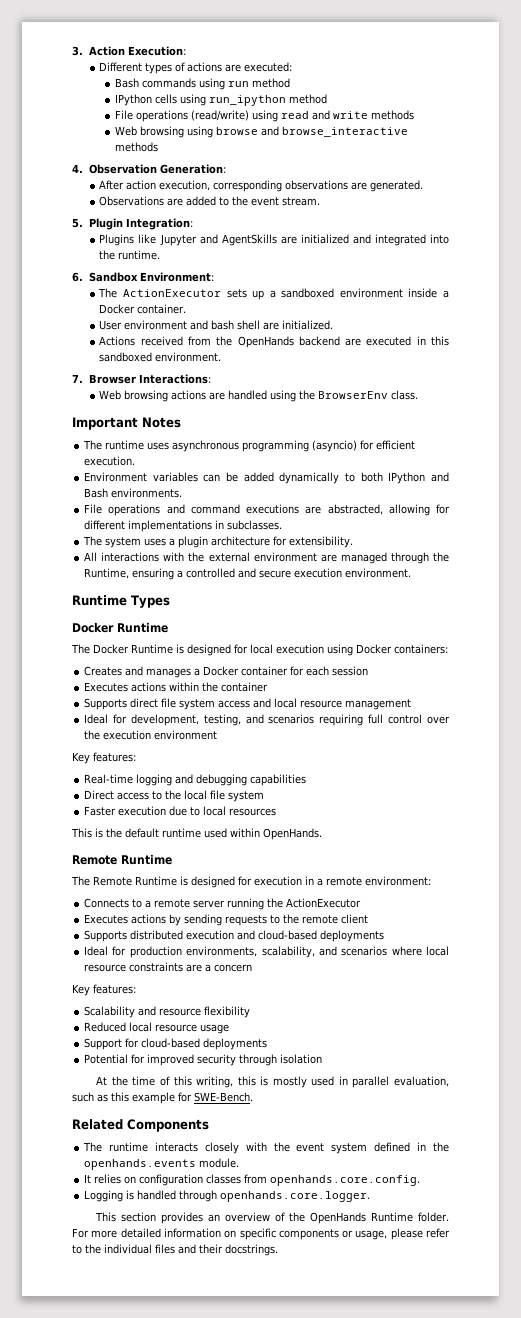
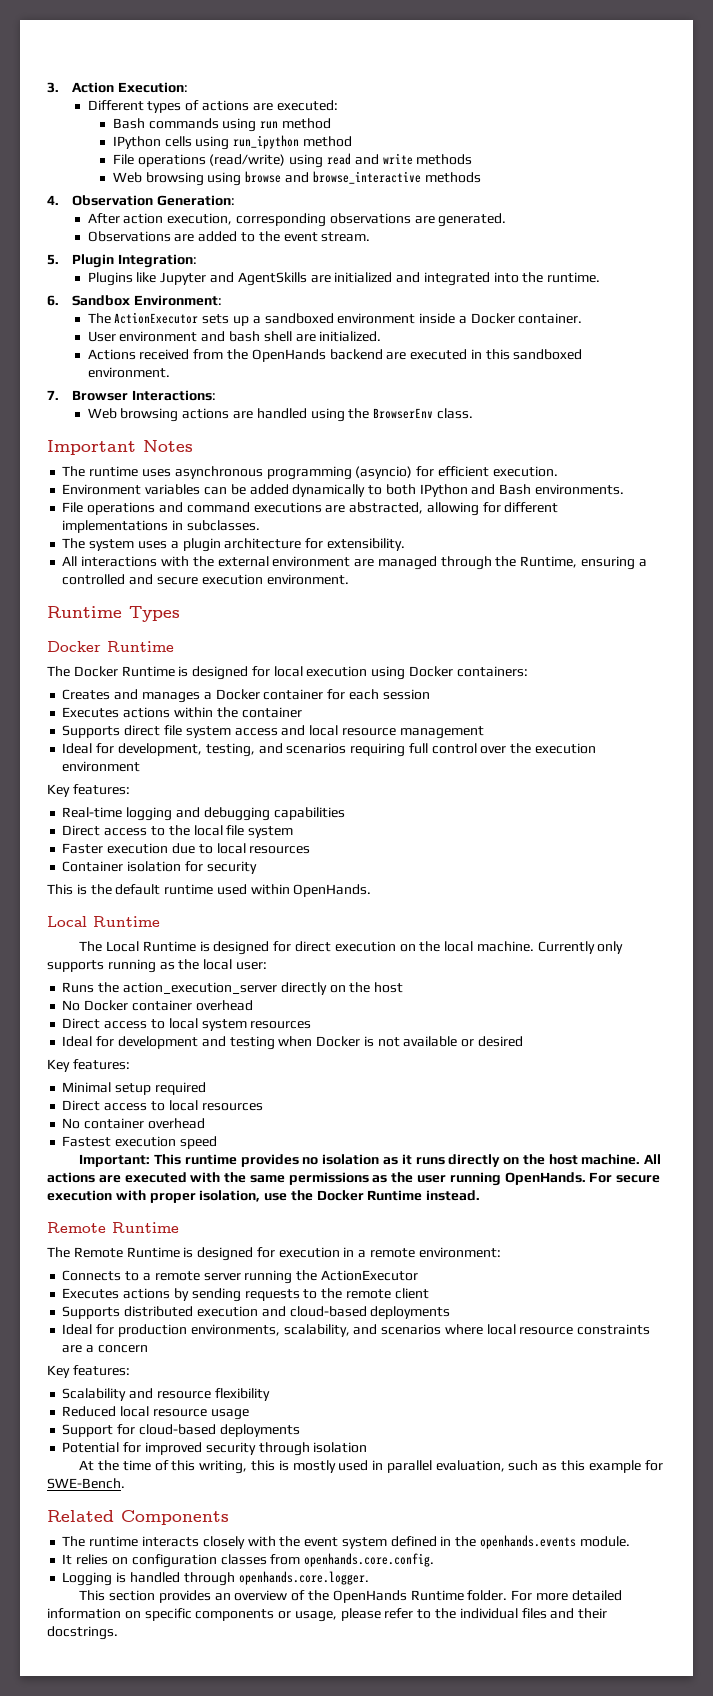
(277, 812) none -> [62,861,257,874] // Container isolation for security
(322, 834) none -> [47,916,160,927] [79,941,624,955] [47,959,267,973] [62,982,404,995] [62,1000,253,1011] [62,1018,312,1031] [62,1036,523,1050] [47,1059,130,1072] [62,1082,206,1095] [62,1100,263,1111] [62,1118,205,1129] [62,1136,217,1149] [79,1154,662,1167] [47,1172,661,1186] [47,1190,481,1203] // Local Runtime // The Local Runtime is designed for direct execution on the local machine. Currently only supports running as the local user: // Runs the action_execution_server directly on the host // No Docker container overhead // Direct access to local system resources // Ideal for development and testing when Docker is not available or desired // Key features: // Minimal setup required // Direct access to local resources // No container overhead // Fastest execution speed // Important: This runtime provides no isolation as it runs directly on the host machine. All actions are executed with the same permissions as the user running OpenHands. For secure execution with proper isolation, use the Docker Runtime instead.

